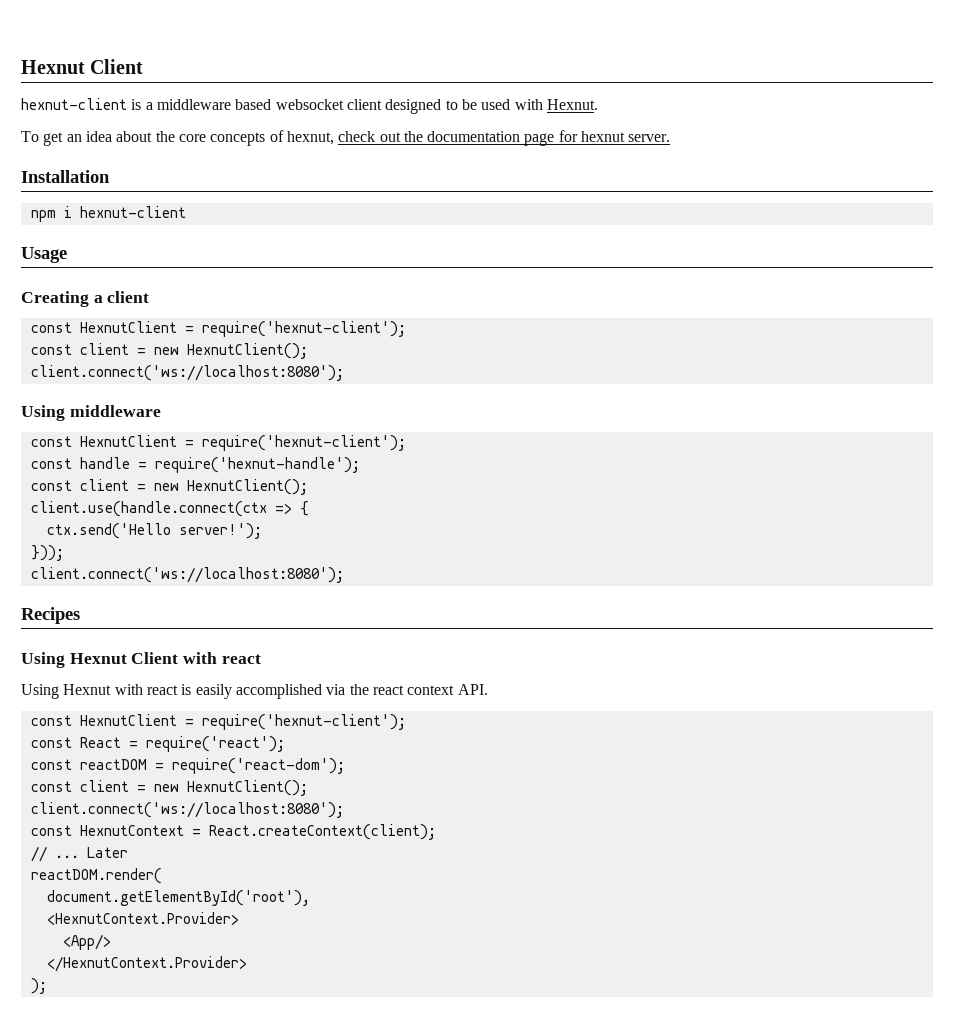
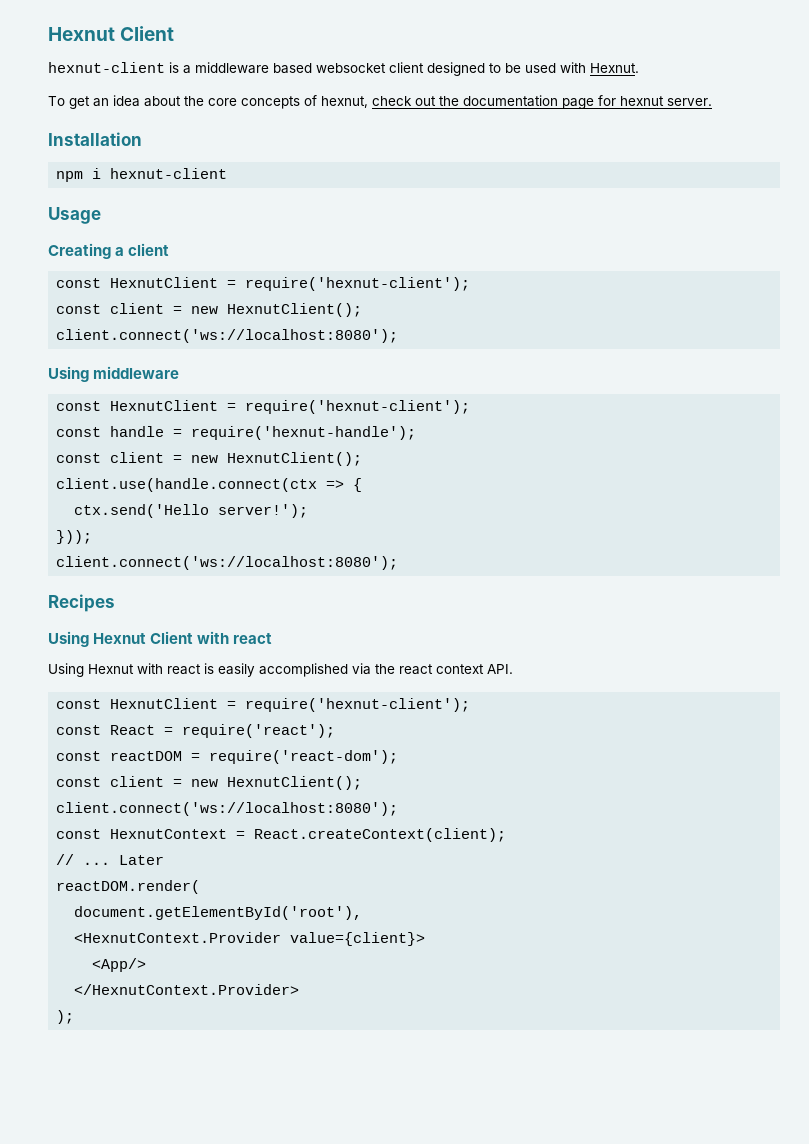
[46,912,239,925] <HexnutContext.Provider> -> [74,932,426,946] <HexnutContext.Provider value={client}>

